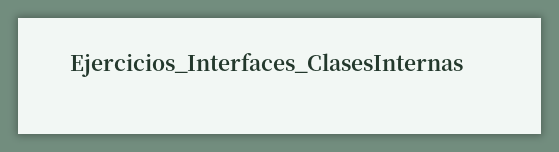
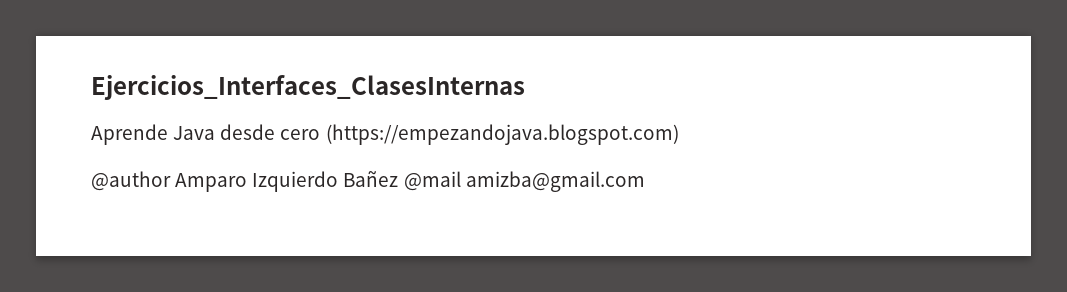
(463, 65) none -> [91,124,679,145] [91,171,645,192] // Aprende Java desde cero (https://empezandojava.blogspot.com) // @author Amparo Izquierdo Bañez @mail amizba@gmail.com

